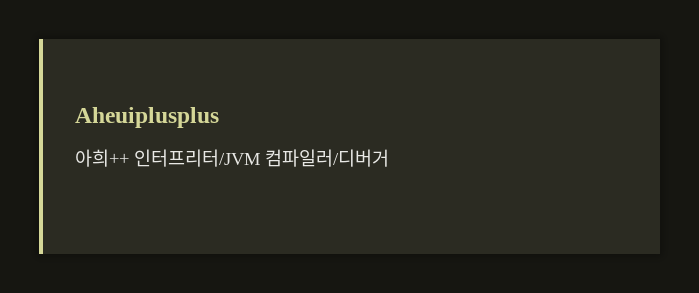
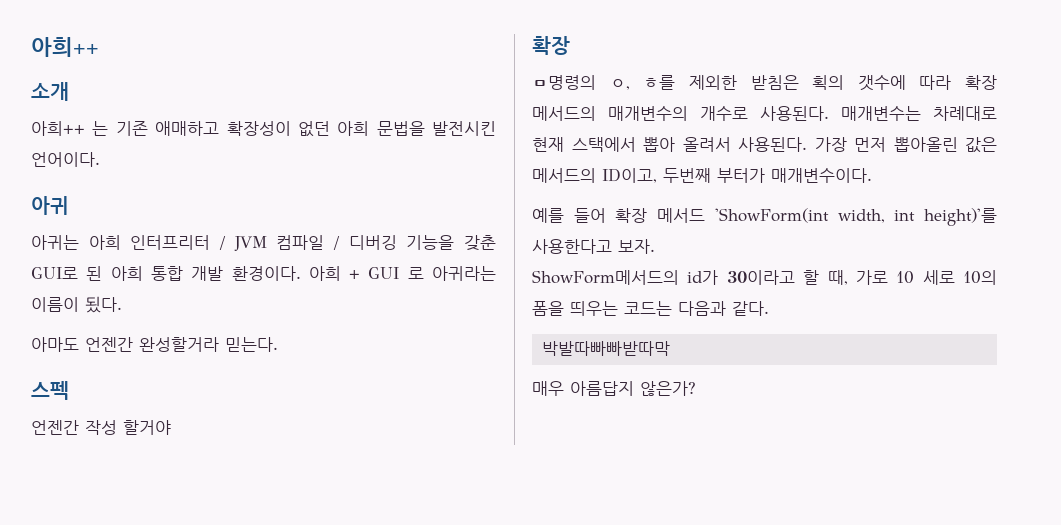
[75,107,219,128] [75,149,389,167] Aheuiplusplus // 아희++ 인터프리터/JVM 컴파일러/디버거 -> [31,37,99,57] [31,82,69,101] [31,121,496,137] [31,152,100,167] [31,196,69,215] [31,235,496,251] [31,266,497,281] [31,296,122,313] [31,337,278,352] [31,381,69,400] [31,420,171,435] [532,36,570,55] [532,75,997,91] [532,106,997,121] [532,137,997,153] [532,168,872,183] [532,208,997,226] [532,239,655,254] [532,270,997,285] [532,301,769,316] [542,341,671,356] [532,381,696,396] 아희++ // 소개 // 아희++ 는 기존 애매하고 확장성이 없던 아희 문법을 발전시킨 언어이다. // 아귀 // 아귀는 아희 인터프리터 / JVM 컴파일 / 디버깅 기능을 갖춘 GUI로 된 아희 통합 개발 환경이다. 아희 + GUI 로 아귀라는 이름이 됬다. // 아마도 언젠간 완성할거라 믿는다. // 스펙 // 언젠간 작성 할거야 // 확장 // ㅁ명령의 ㅇ, ㅎ를 제외한 받침은 획의 갯수에 따라 확장 메서드의 매개변수의 개수로 사용된다. 매개변수는 차례대로 현재 스택에서 뽑아 올려서 사용된다. 가장 먼저 뽑아올린 값은 메서드의 ID이고, 두번째 부터가 매개변수이다. // 예를 들어 확장 메서드 'ShowForm(int width, int height)'를 사용한다고 보자. // ShowForm메서드의 id가 30이라고 할 때, 가로 10 세로 10의 폼을 띄우는 코드는 다음과 같다. // 박발따빠빠받따막 // 매우 아름답지 않은가?

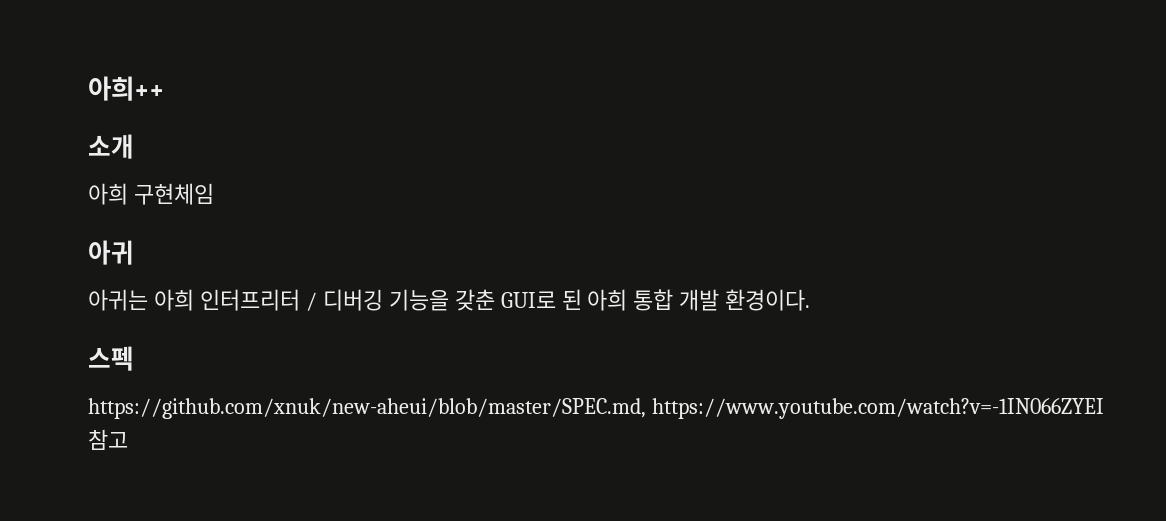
[31,121,496,137] [31,152,100,167] 아희++ 는 기존 애매하고 확장성이 없던 아희 문법을 발전시킨 언어이다. -> [88,183,214,205] 아희 구현체임
[233,235,340,251] JVM 컴파일 / -> (317, 301) none
[308,266,497,281] [31,296,122,313] [31,337,278,352] [31,381,69,400] [31,420,171,435] [532,36,570,55] [532,75,997,91] [532,106,997,121] [532,137,997,153] [532,168,872,183] [532,208,997,226] [532,239,655,254] [532,270,997,285] [532,301,769,316] [542,341,671,356] [532,381,696,396] 아희 + GUI 로 아귀라는 이름이 됬다. // 아마도 언젠간 완성할거라 믿는다. // 스펙 // 언젠간 작성 할거야 // 확장 // ㅁ명령의 ㅇ, ㅎ를 제외한 받침은 획의 갯수에 따라 확장 메서드의 매개변수의 개수로 사용된다. 매개변수는 차례대로 현재 스택에서 뽑아 올려서 사용된다. 가장 먼저 뽑아올린 값은 메서드의 ID이고, 두번째 부터가 매개변수이다. // 예를 들어 확장 메서드 'ShowForm(int width, int height)'를 사용한다고 보자. // ShowForm메서드의 id가 30이라고 할 때, 가로 10 세로 10의 폼을 띄우는 코드는 다음과 같다. // 박발따빠빠받따막 // 매우 아름답지 않은가? -> [88,346,134,371] [88,398,1104,419] [88,429,128,450] // 스펙 // https://github.com/xnuk/new-aheui/blob/master/SPEC.md, https://www.youtube.com/watch?v=-1IN066ZYEI 참고

